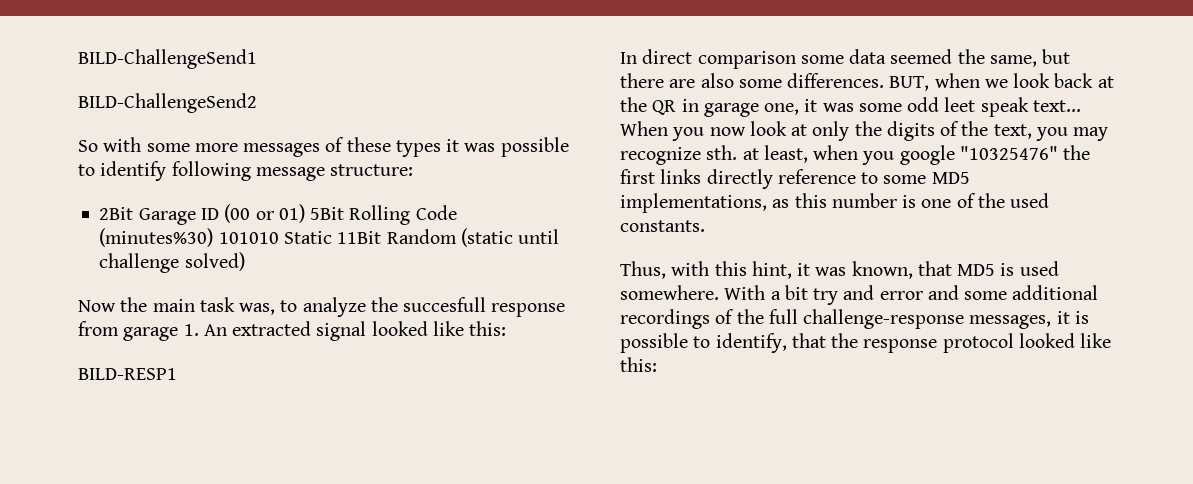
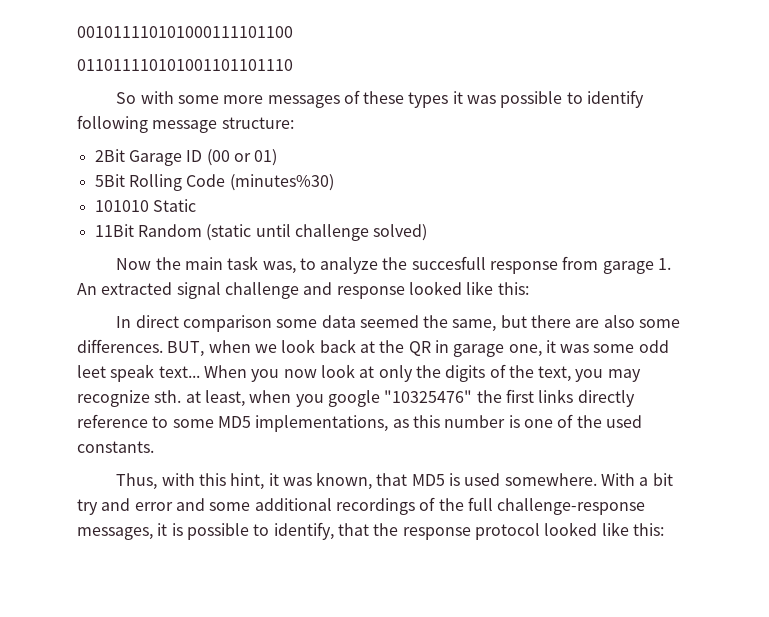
[78,49,257,69] [78,93,257,113] BILD-ChallengeSend1 // BILD-ChallengeSend2 -> [77,26,293,38] [77,59,293,71] 001011110101000111101100 // 011011110101001101101110
(305, 213) none -> (278, 157) //
(214, 237) none -> (334, 182) //
(332, 237) none -> (196, 205) //
[371,321,507,336] [78,368,177,380] looked like this: // BILD-RESP1 -> [224,281,529,299] challenge and response looked like this:

